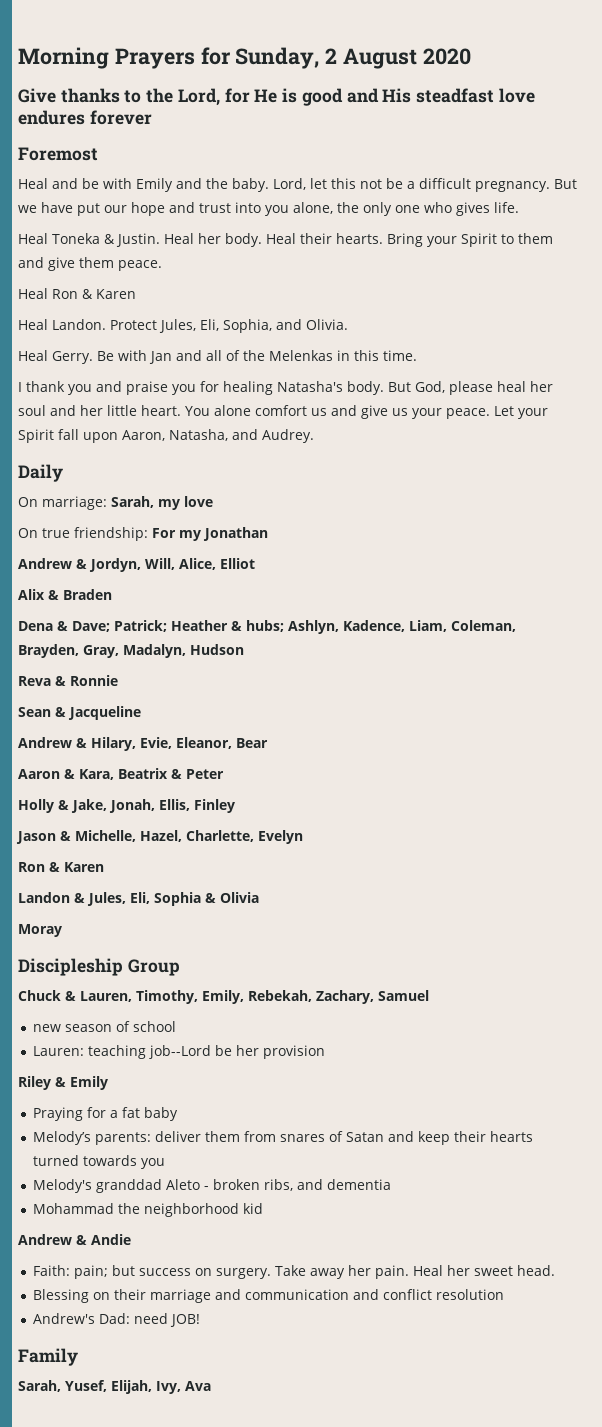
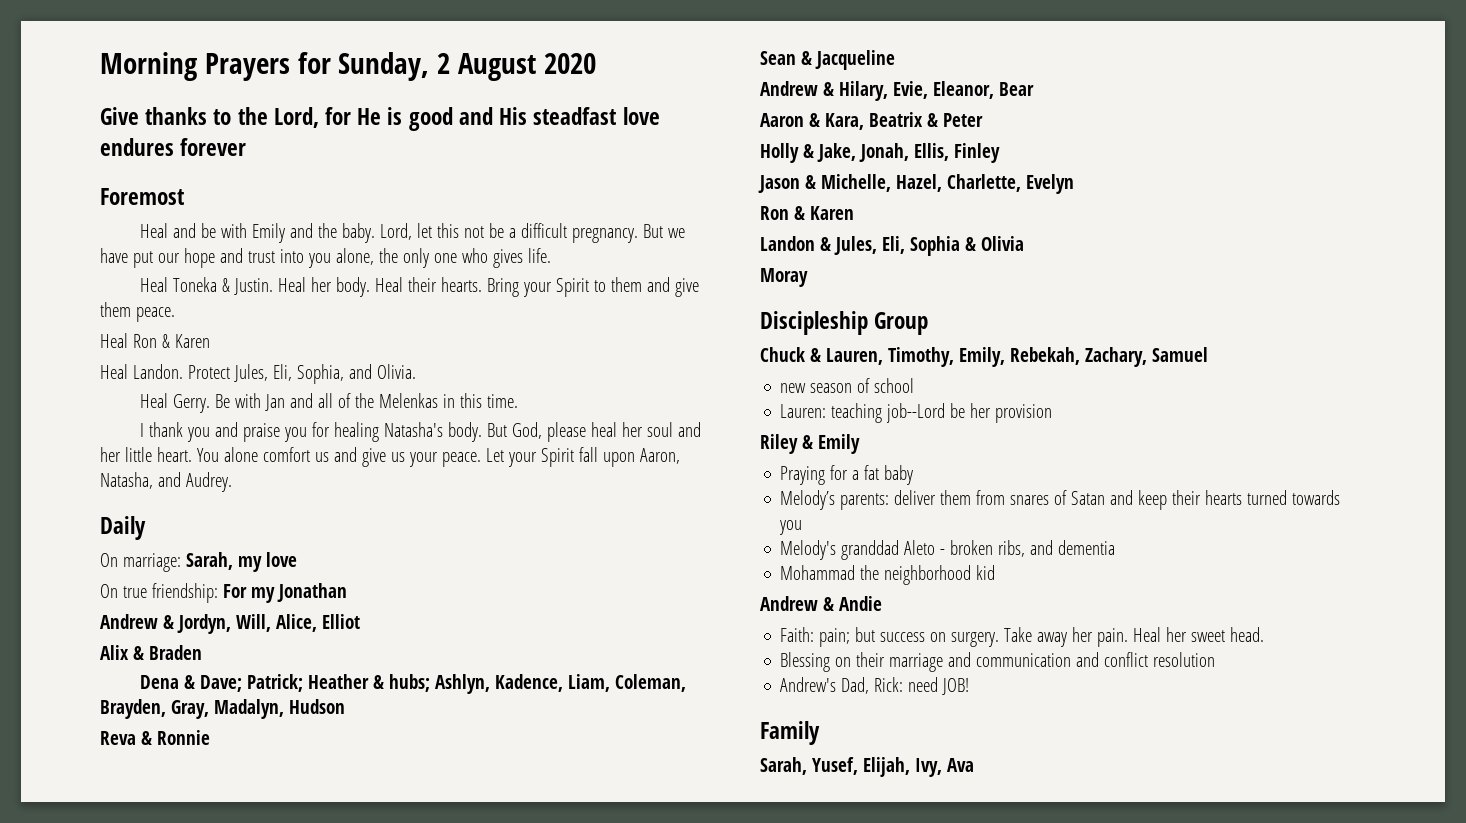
[99,1313,131,1324] Dad: -> [841,677,904,694] Dad, Rick:

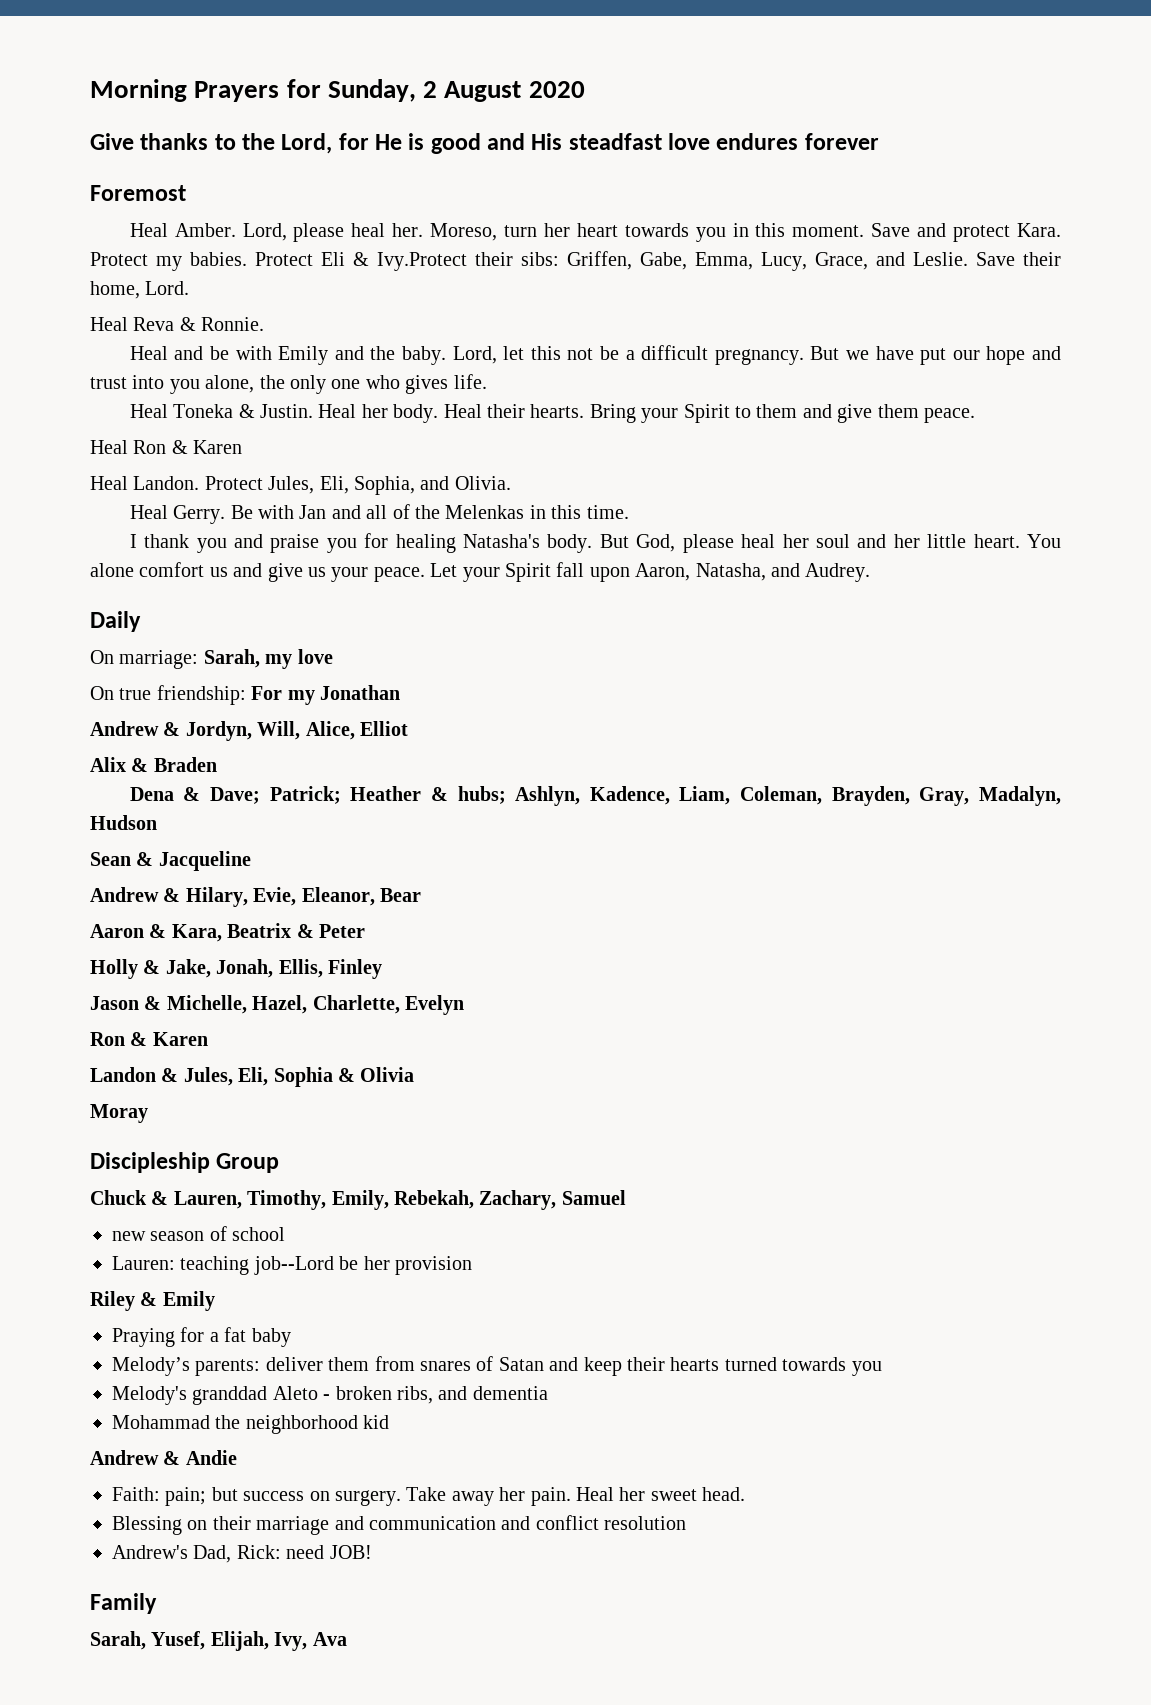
(184, 196) none -> [129,223,1061,242] [90,251,1061,271] [90,281,190,299] [90,317,265,331] // Heal Amber. Lord, please heal her. Moreso, turn her heart towards you in this moment. Save and protect Kara. Protect my babies. Protect Eli & Ivy.Protect their sibs: Griffen, Gabe, Emma, Lucy, Grace, and Leslie. Save their home, Lord. // Heal Reva & Ronnie.
[100,730,210,745] // Reva & Ronnie -> (157, 822) none

